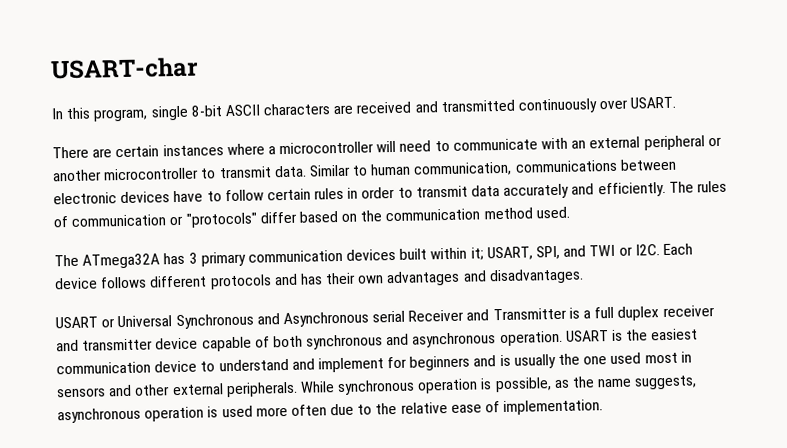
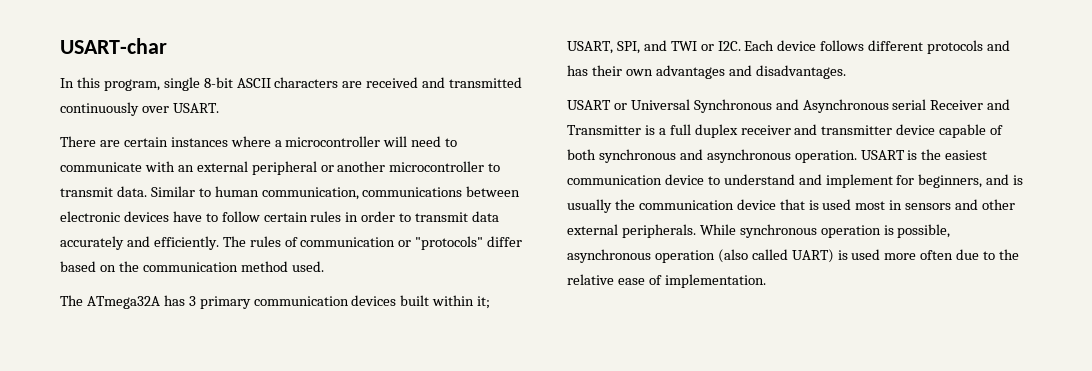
[409,355,471,371] beginners -> [918,174,983,188] beginners,
[583,356,608,365] one -> [638,199,819,210] communication device that is
[553,375,698,390] [57,406,205,424] as the name suggests, asynchronous operation -> [567,249,834,263] asynchronous operation (also called UART)

